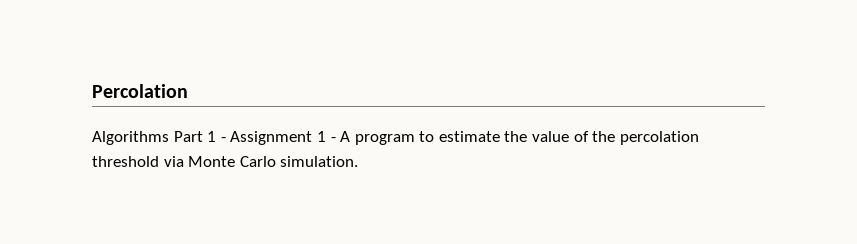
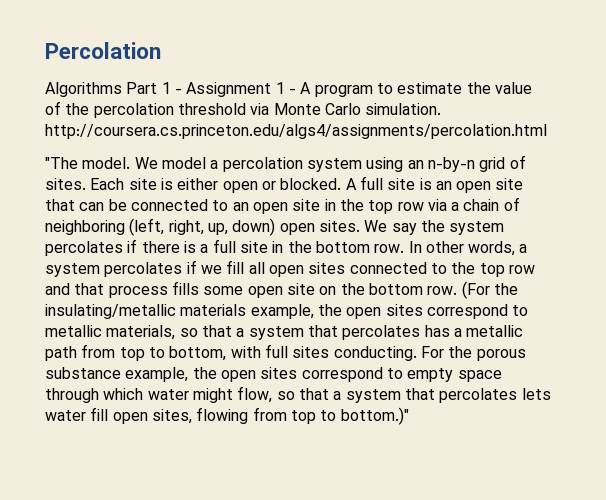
(359, 161) none -> [45,124,547,139] [45,155,526,172] [45,176,524,193] [45,197,520,214] [45,218,505,236] [45,239,528,256] [45,260,535,277] [45,281,518,299] [45,304,529,319] [45,325,524,340] [45,344,526,361] [45,367,502,382] [45,386,551,403] [45,407,409,425] http://coursera.cs.princeton.edu/algs4/assignments/percolation.html // "The model. We model a percolation system using an n-by-n grid of sites. Each site is either open or blocked. A full site is an open site that can be connected to an open site in the top row via a chain of neighboring (left, right, up, down) open sites. We say the system percolates if there is a full site in the bottom row. In other words, a system percolates if we fill all open sites connected to the top row and that process fills some open site on the bottom row. (For the insulating/metallic materials example, the open sites correspond to metallic materials, so that a system that percolates has a metallic path from top to bottom, with full sites conducting. For the porous substance example, the open sites correspond to empty space through which water might flow, so that a system that percolates lets water fill open sites, flowing from top to bottom.)"

